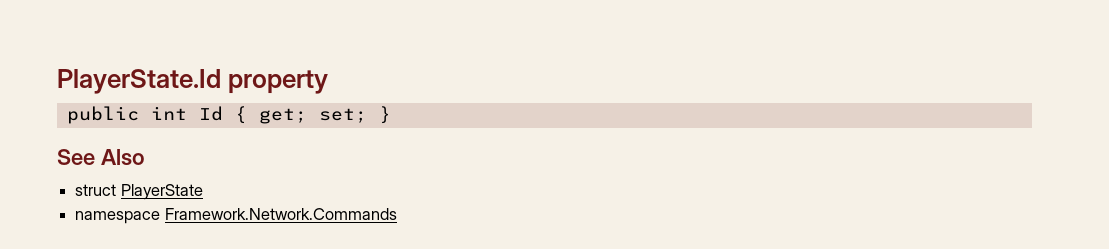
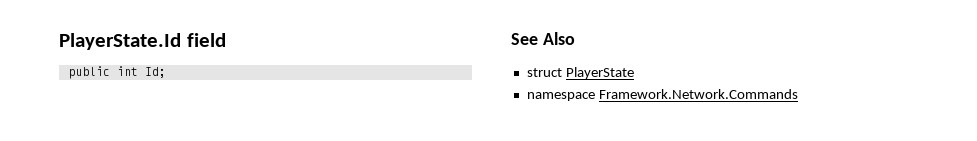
[228,70,329,94] property -> [186,33,226,47] field
[198,106,391,124] Id { get; set; } -> [144,67,166,78] Id;

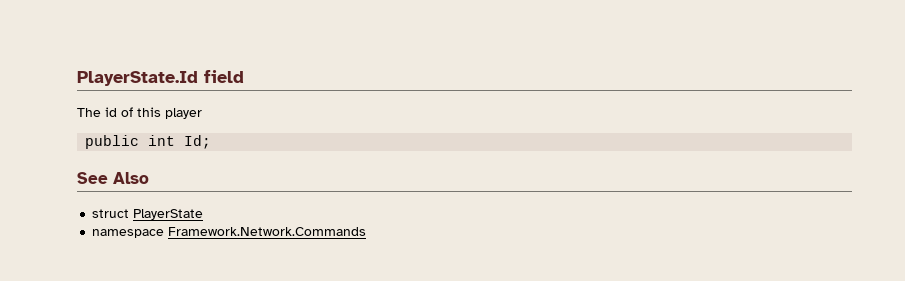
(226, 40) none -> [77,107,202,119] // The id of this player

